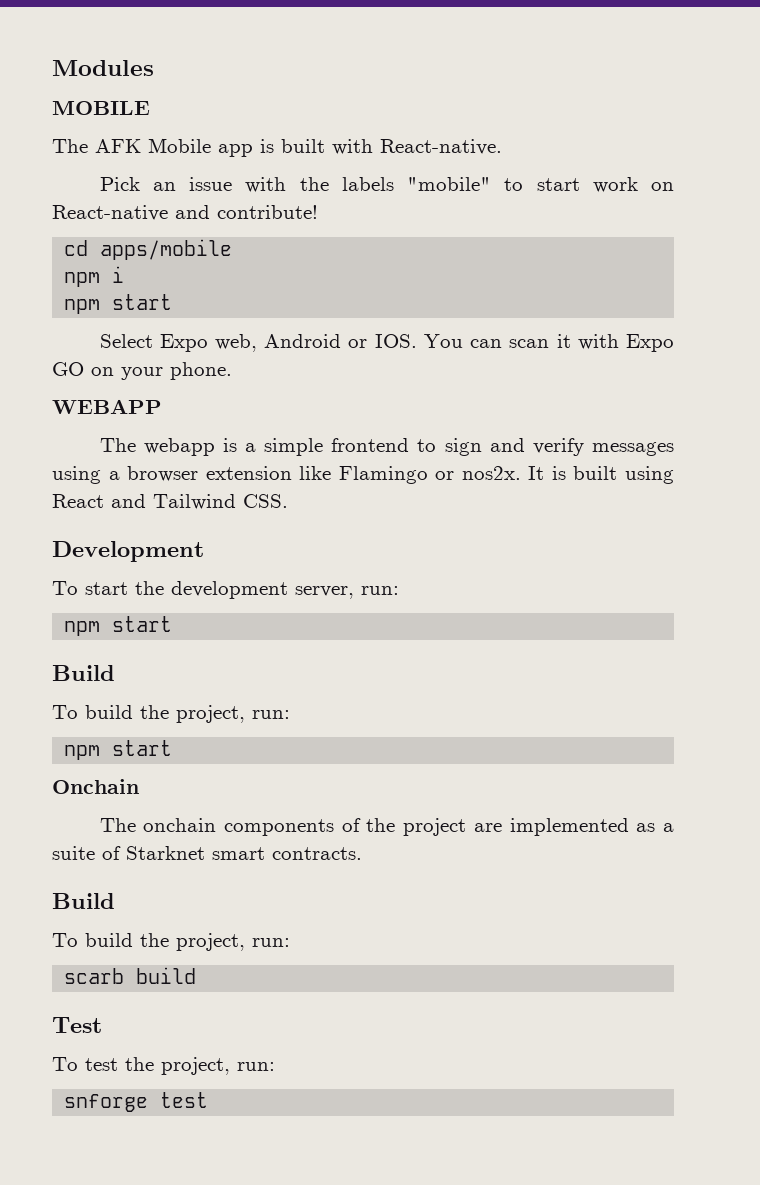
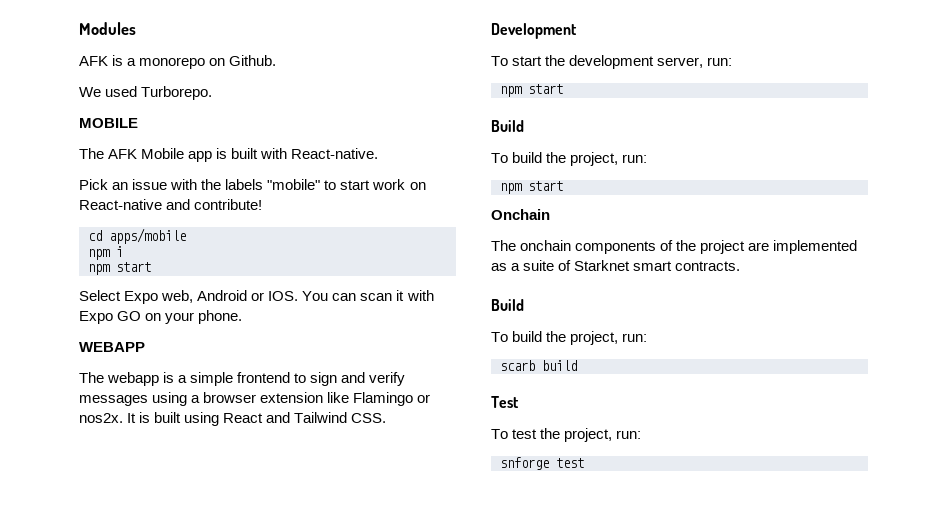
(154, 68) none -> [79,55,277,69] [79,86,213,100] // AFK is a monorepo on Github. // We used Turborepo.

